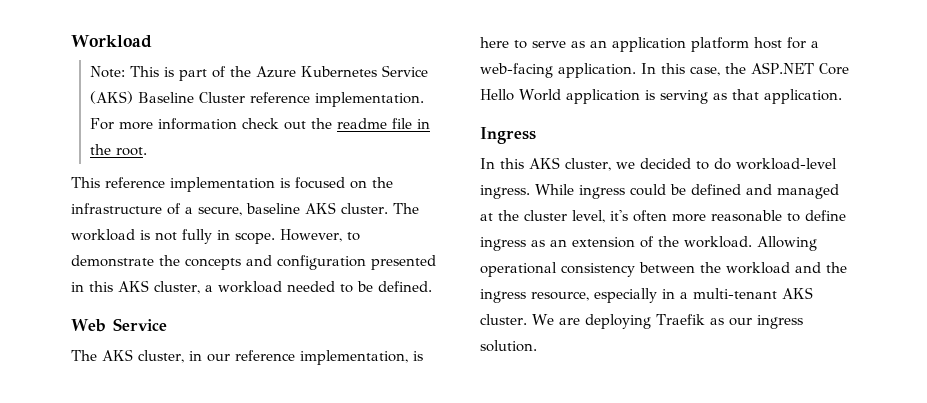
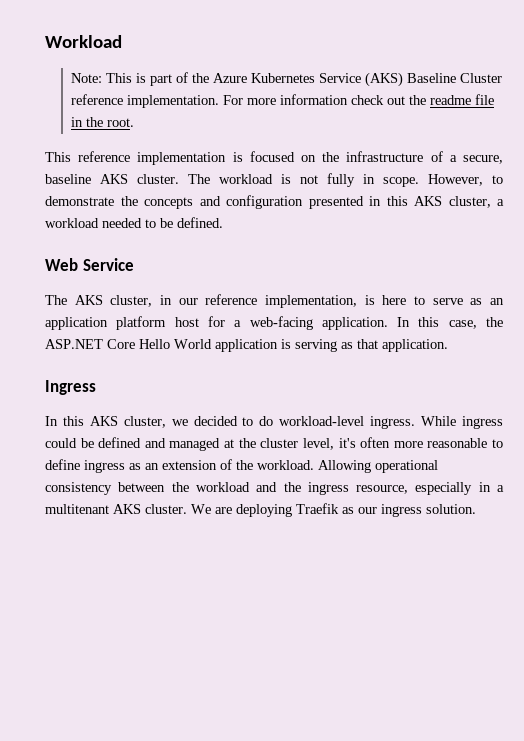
[693,288,777,299] multi-tenant -> [45,504,109,514] multitenant

